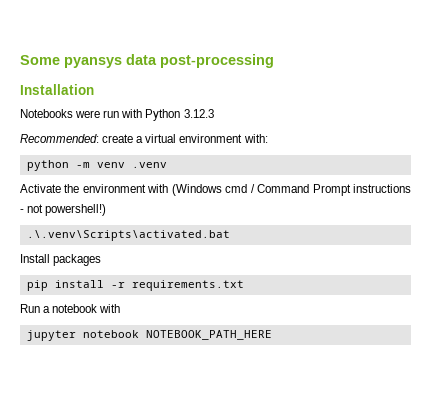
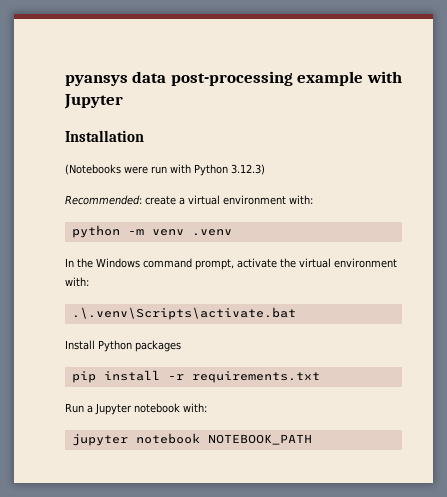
[20,55,60,65] Some -> (65, 80) none
(274, 61) none -> [297,71,402,86] [64,94,123,109] example with Jupyter
[20,109,73,118] Notebooks -> [65,164,121,175] (Notebooks
[183,109,214,118] 3.12.3 -> [231,164,265,175] 3.12.3)
[20,184,411,196] [20,204,107,216] [26,230,230,241] Activate the environment with (Windows cmd / Command Prompt instructions - not powershell!) // .\.venv\Scripts\activated.bat -> [65,258,397,270] [65,277,89,286] [71,307,296,320] In the Windows command prompt, activate the virtual environment with: // .\.venv\Scripts\activate.bat
(50, 258) none -> [98,340,132,352] Python
[52,304,121,313] notebook with -> [95,403,207,415] Jupyter notebook with:
[145,330,272,340] NOTEBOOK_PATH_HERE -> [207,434,312,445] NOTEBOOK_PATH

